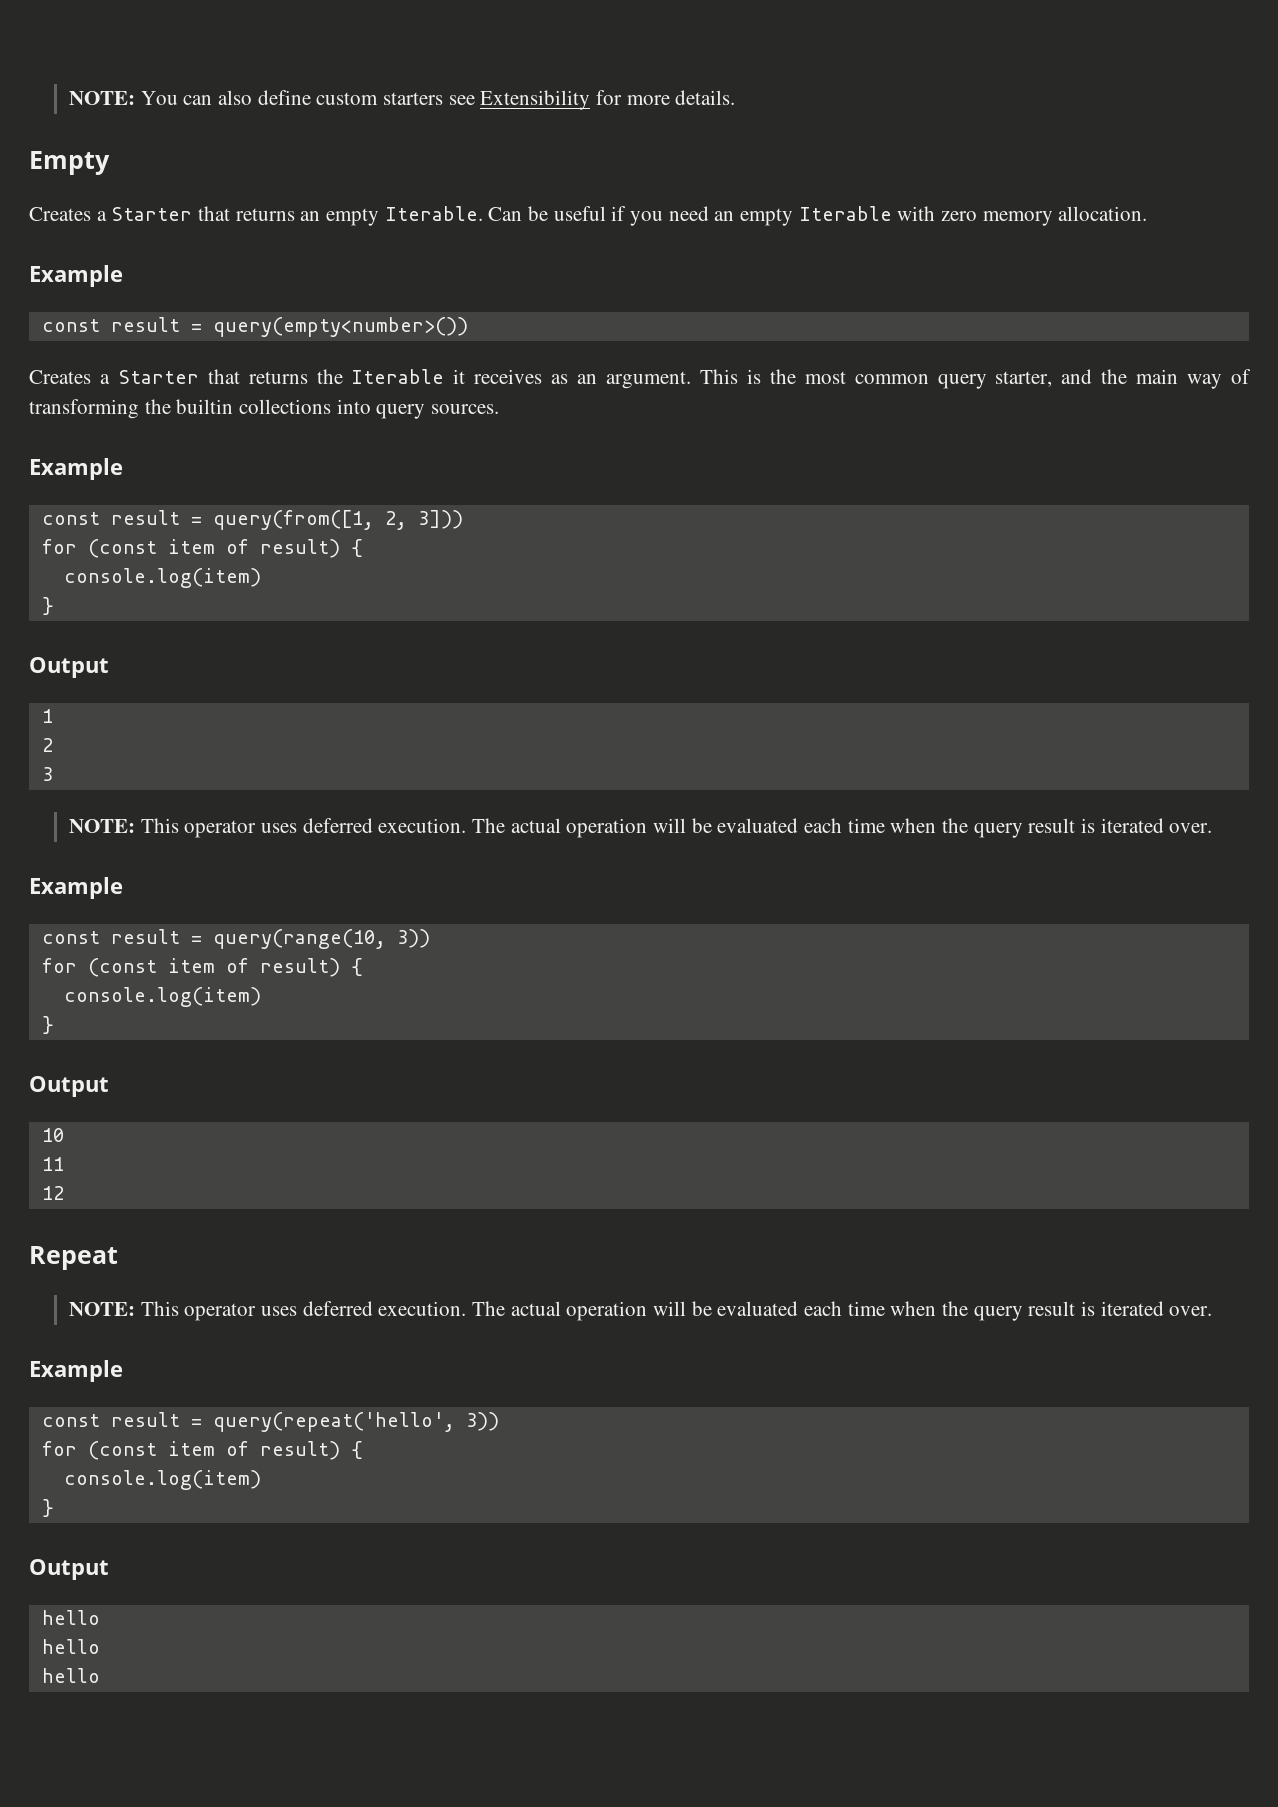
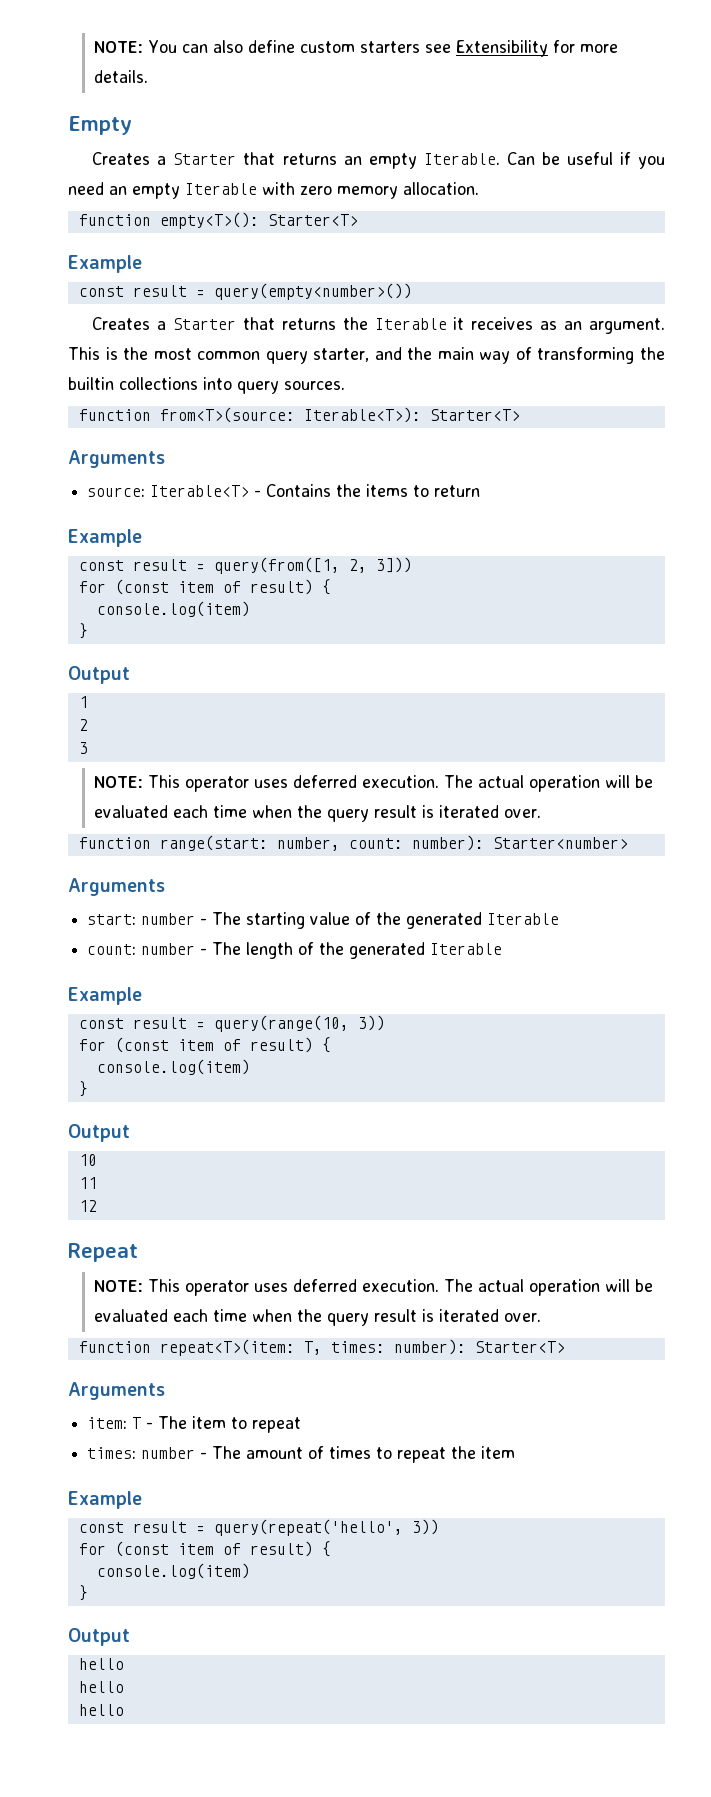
(1148, 213) none -> [78,212,358,229] // function empty<T>(): Starter<T>
(500, 409) none -> [78,407,520,423] [68,450,165,468] [87,484,481,497] // function from<T>(source: Iterable<T>): Starter<T> // Arguments // source: Iterable<T> - Contains the items to return
(1213, 828) none -> [78,835,628,851] [68,878,165,896] [87,912,560,929] [87,942,503,959] // function range(start: number, count: number): Starter<number> // Arguments // start: number - The starting value of the generated Iterable // count: number - The length of the generated Iterable
(1213, 1311) none -> [78,1339,565,1356] [68,1382,165,1400] [87,1416,302,1433] [87,1446,516,1463] // function repeat<T>(item: T, times: number): Starter<T> // Arguments // item: T - The item to repeat // times: number - The amount of times to repeat the item

